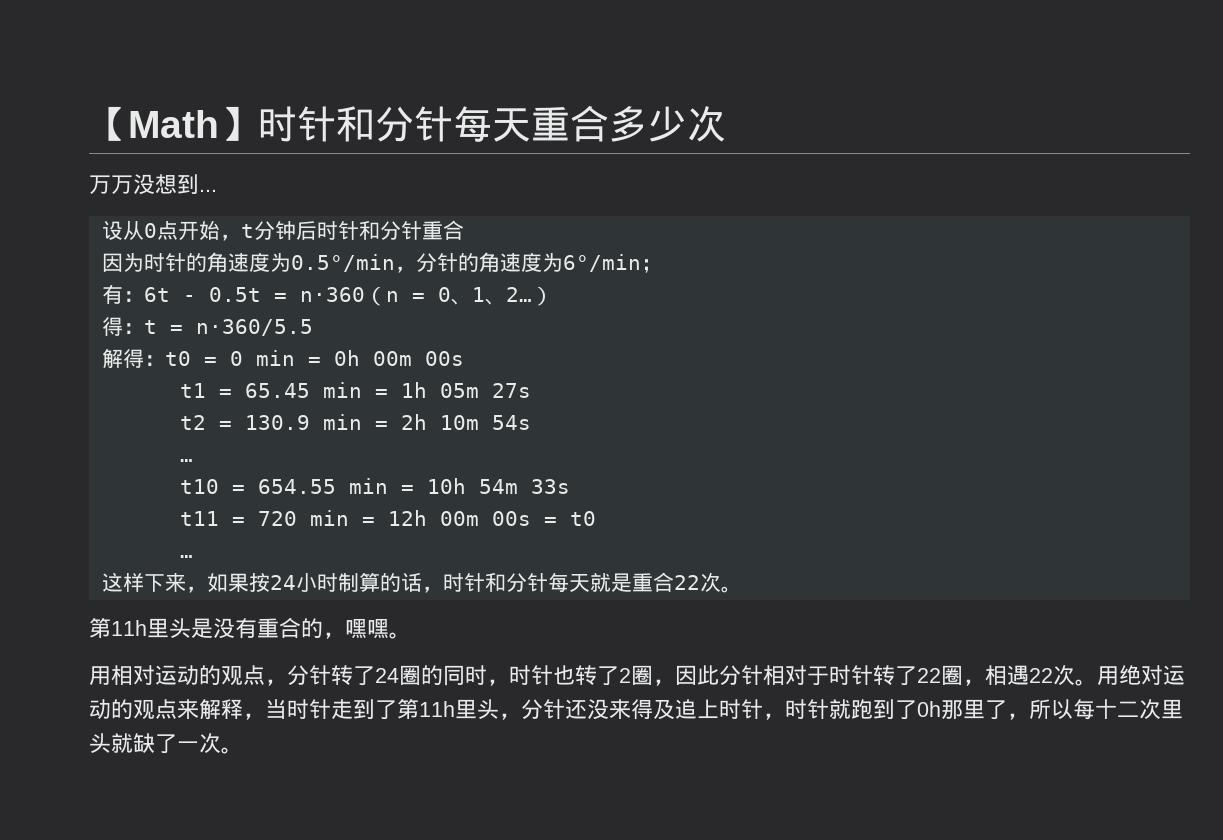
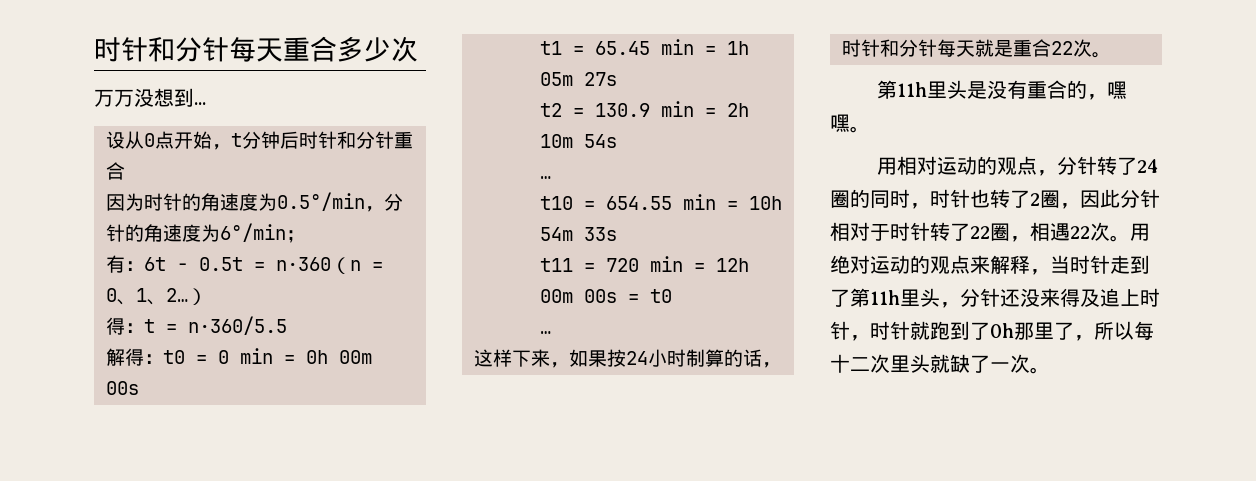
[89,106,258,141] 【Math】 -> (94, 49) none

